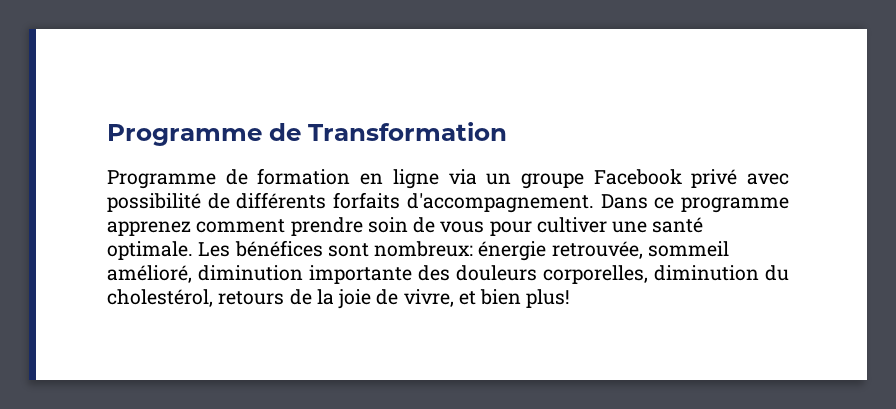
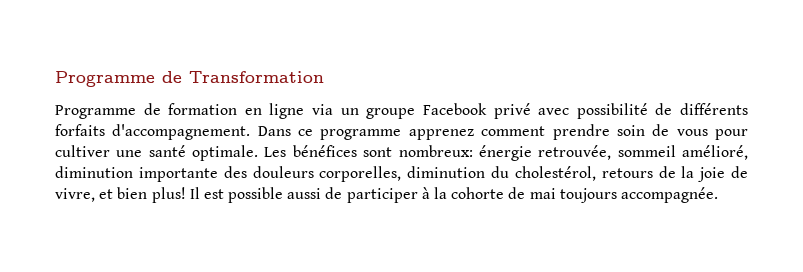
(571, 298) none -> [189,187,718,203] Il est possible aussi de participer à la cohorte de mai toujours accompagnée.

